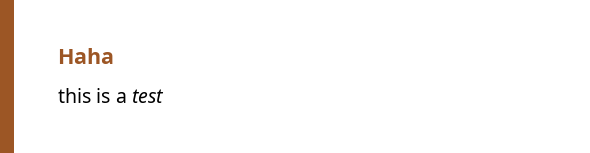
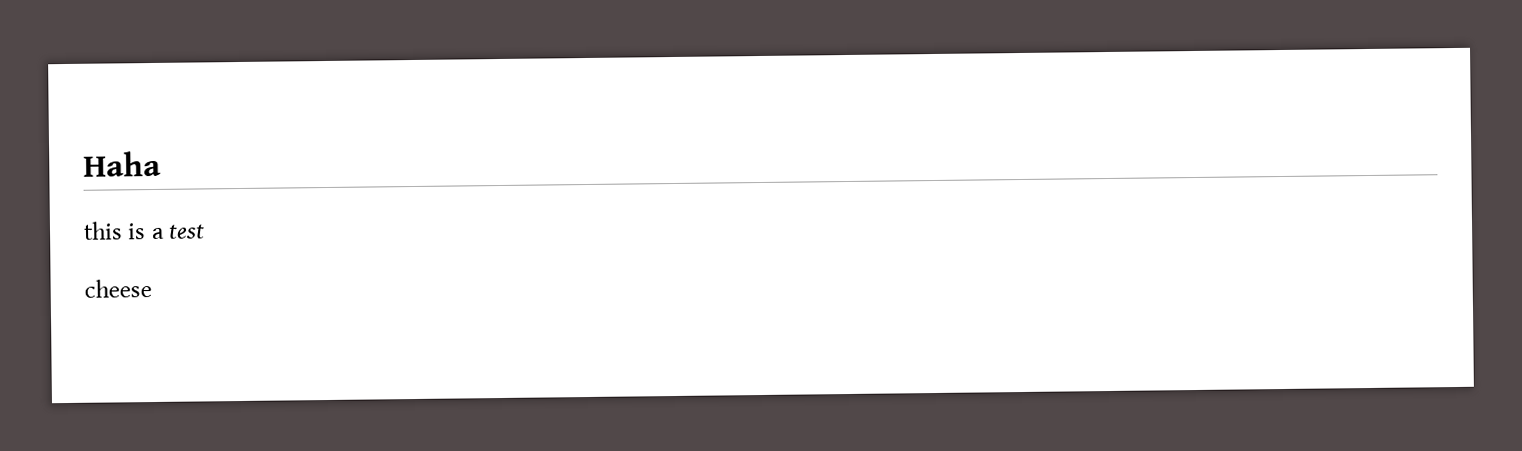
(164, 96) none -> [84,279,152,298] // cheese

